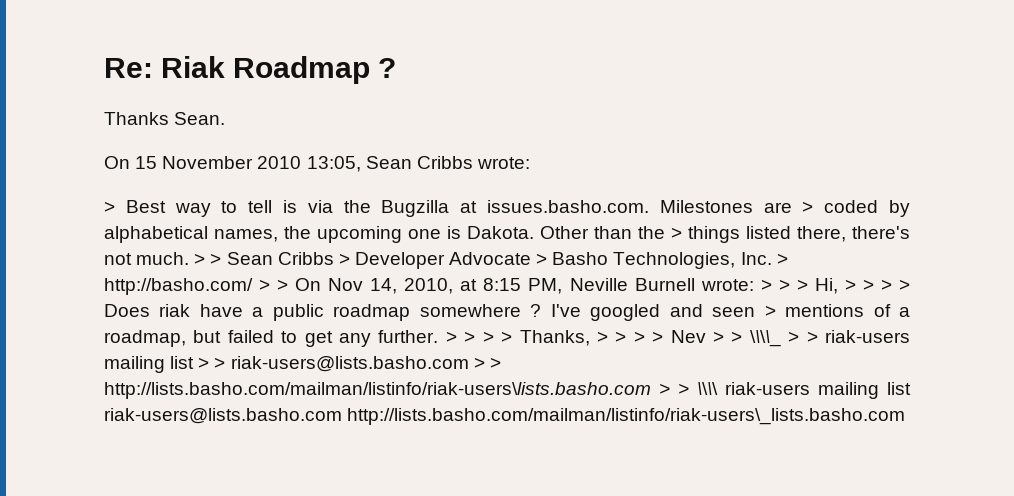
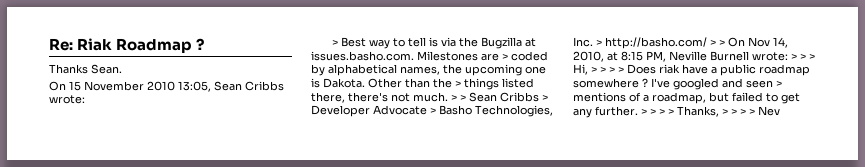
[712,330,910,347] [104,356,501,373] [104,382,911,399] [104,408,906,425] > > \\\\_ > > riak-users mailing list > > riak-users@lists.basho.com > > http://lists.basho.com/mailman/listinfo/riak-users\lists.basho.com > > \\\\ riak-users mailing list riak-users@lists.basho.com http://lists.basho.com/mailman/listinfo/riak-users\_lists.basho.com -> (780, 111) none

